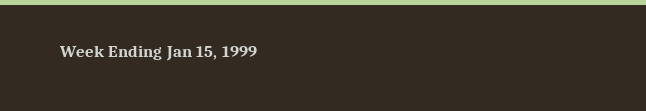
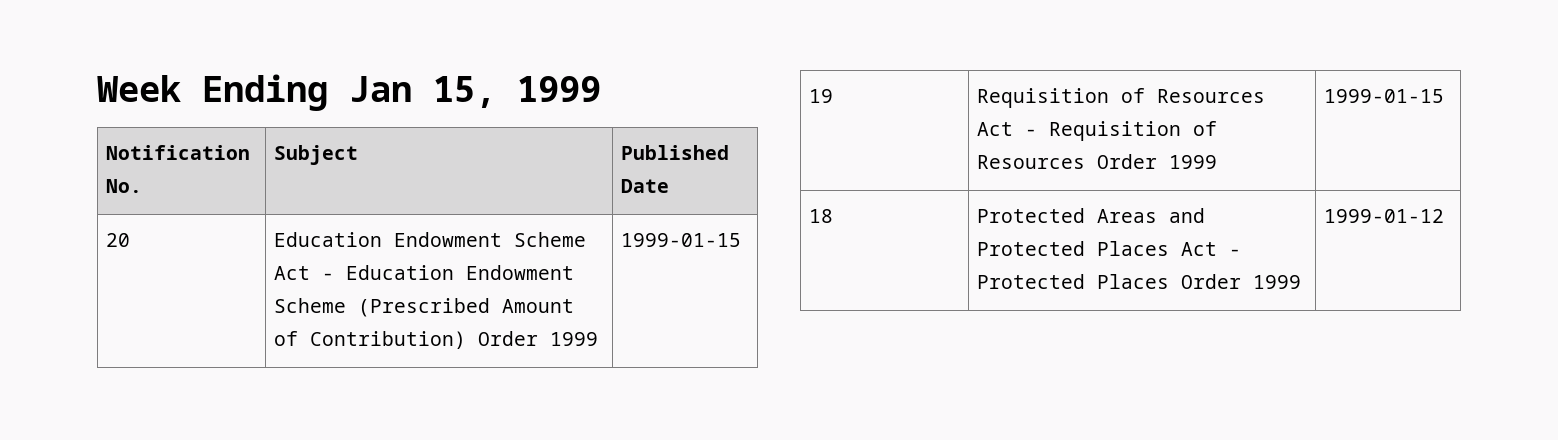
(257, 51) none -> [105,145,250,160] [105,179,142,193] [273,145,358,165] [620,145,729,160] [620,179,669,193] [105,233,130,247] [273,232,586,247] [273,265,574,280] [273,298,574,317] [273,331,598,349] [620,233,741,247] [808,89,833,103] [976,88,1265,108] [976,121,1217,141] [976,154,1217,169] [1323,89,1444,103] [808,209,833,223] [976,208,1205,223] [976,241,1241,256] [976,274,1301,289] [1323,209,1444,223] // Notification No. | Subject | Published Date // 20 | Education Endowment Scheme Act - Education Endowment Scheme (Prescribed Amount of Contribution) Order 1999 | 1999-01-15 // 19 | Requisition of Resources Act - Requisition of Resources Order 1999 | 1999-01-15 // 18 | Protected Areas and Protected Places Act - Protected Places Order 1999 | 1999-01-12

